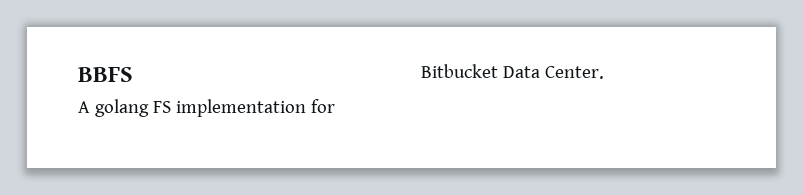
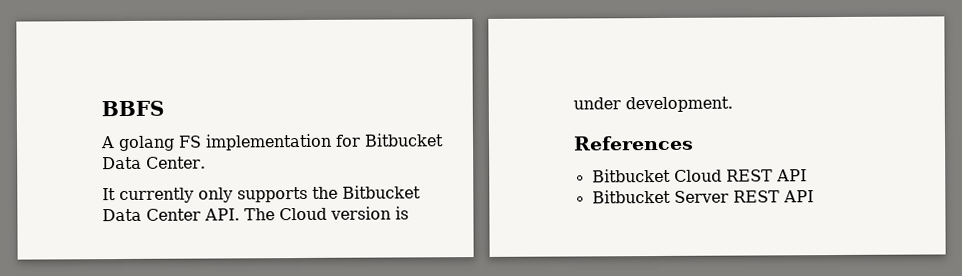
(604, 72) none -> [102,185,421,204] [102,206,409,222] [573,96,733,113] [573,135,694,151] [591,168,807,183] [591,189,814,204] // It currently only supports the Bitbucket Data Center API. The Cloud version is under development. // References // Bitbucket Cloud REST API // Bitbucket Server REST API

